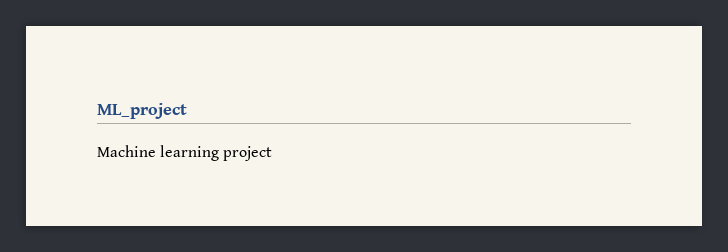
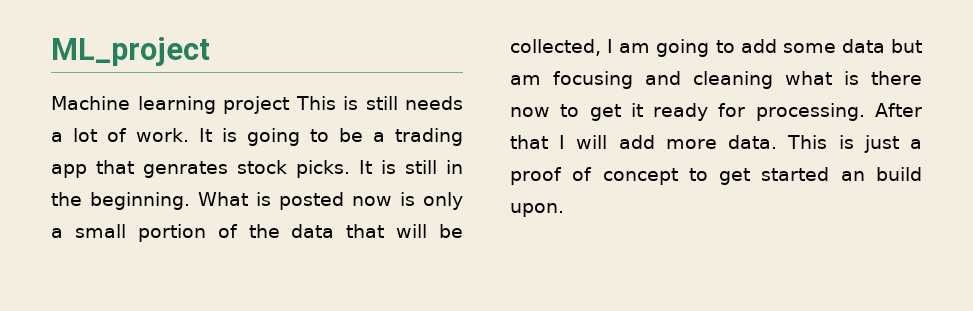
(273, 153) none -> [295,96,463,110] [51,128,463,146] [51,160,463,178] [51,192,463,210] [51,224,463,242] [510,39,922,57] [510,71,922,89] [510,103,923,121] [510,135,922,153] [510,167,922,185] [510,203,564,217] This is still needs a lot of work. It is going to be a trading app that genrates stock picks. It is still in the beginning. What is posted now is only a small portion of the data that will be collected, I am going to add some data but am focusing and cleaning what is there now to get it ready for processing. After that I will add more data. This is just a proof of concept to get started an build upon.

